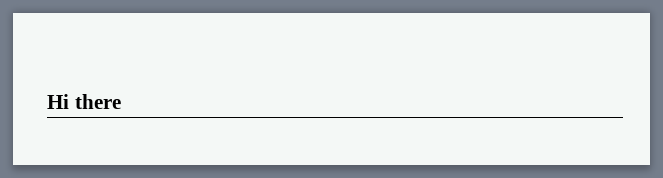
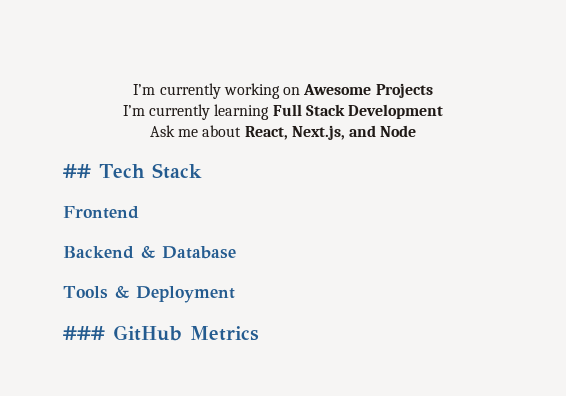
[47,94,121,109] Hi there -> [133,83,433,99] [122,104,444,120] [149,125,417,140] [63,163,202,179] [63,206,139,219] [63,245,236,259] [63,285,235,303] [63,325,259,341] I’m currently working on Awesome Projects // I’m currently learning Full Stack Development // Ask me about React, Next.js, and Node // ## Tech Stack // Frontend // Backend & Database // Tools & Deployment // ### GitHub Metrics

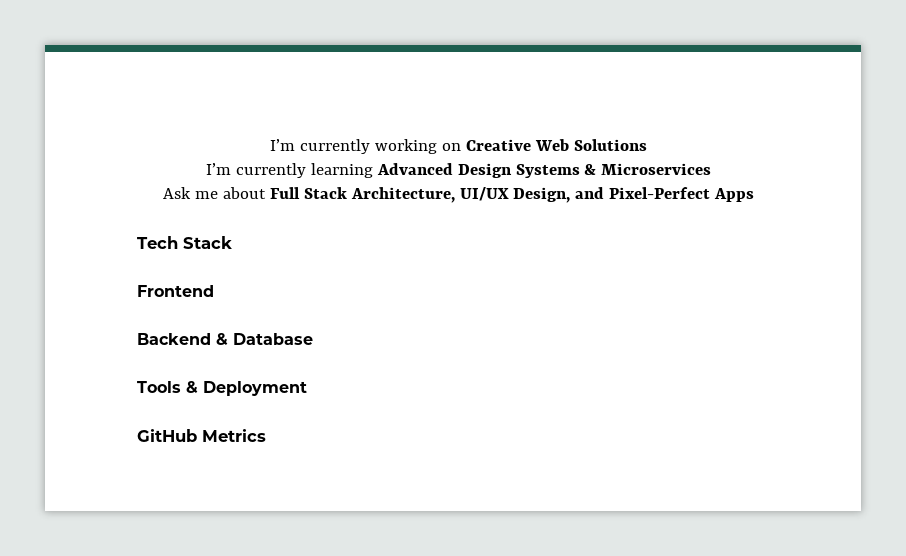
[303,83,433,98] Awesome Projects -> [465,139,647,151] Creative Web Solutions
[272,104,444,119] [149,125,417,140] [63,164,91,178] Full Stack Development // Ask me about React, Next.js, and Node // ## -> [376,163,712,178] [162,187,755,203] Advanced Design Systems & Microservices // Ask me about Full Stack Architecture, UI/UX Design, and Pixel-Perfect Apps //
[63,326,105,340] ### -> (307, 388) none

